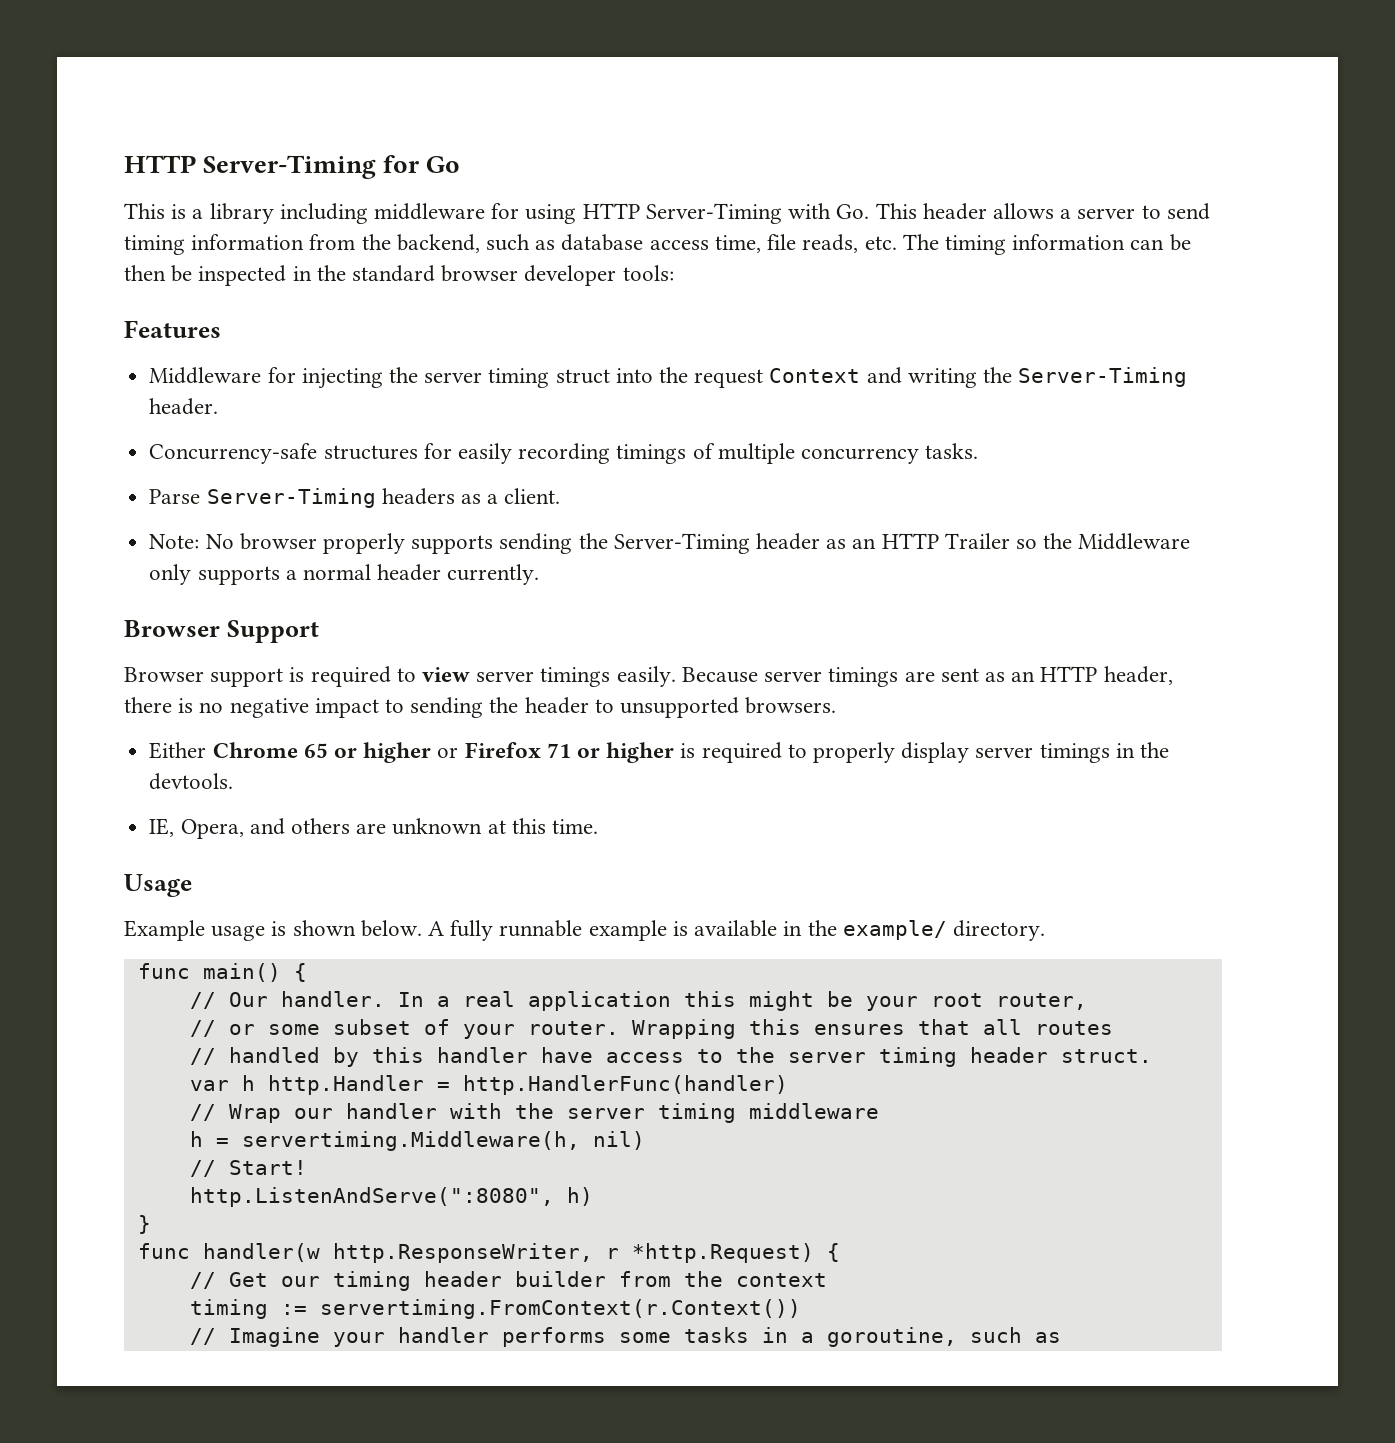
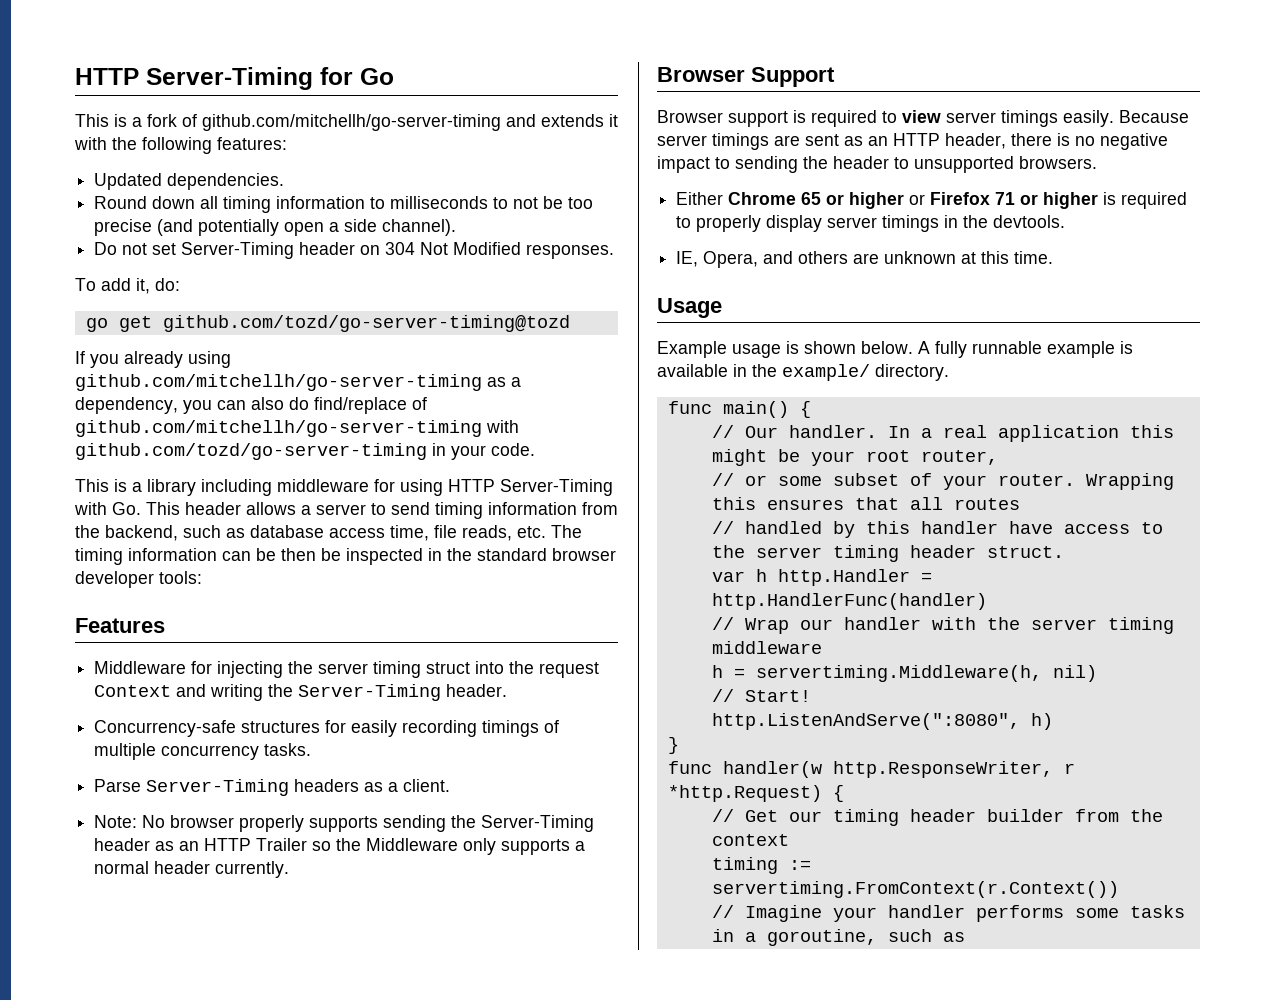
(461, 164) none -> [75,114,618,131] [74,137,287,154] [94,173,285,190] [94,196,594,213] [94,219,457,236] [94,242,615,259] [75,278,180,294] [85,315,570,332] [75,351,231,368] [75,374,521,391] [75,397,427,414] [75,420,519,437] [75,443,535,460] // This is a fork of github.com/mitchellh/go-server-timing and extends it with the following features: // Updated dependencies. // Round down all timing information to milliseconds to not be too precise (and potentially open a side channel). // Do not set Server-Timing header on 304 Not Modified responses. // To add it, do: // go get github.com/tozd/go-server-timing@tozd // If you already using github.com/mitchellh/go-server-timing as a dependency, you can also do find/replace of github.com/mitchellh/go-server-timing with github.com/tozd/go-server-timing in your code.

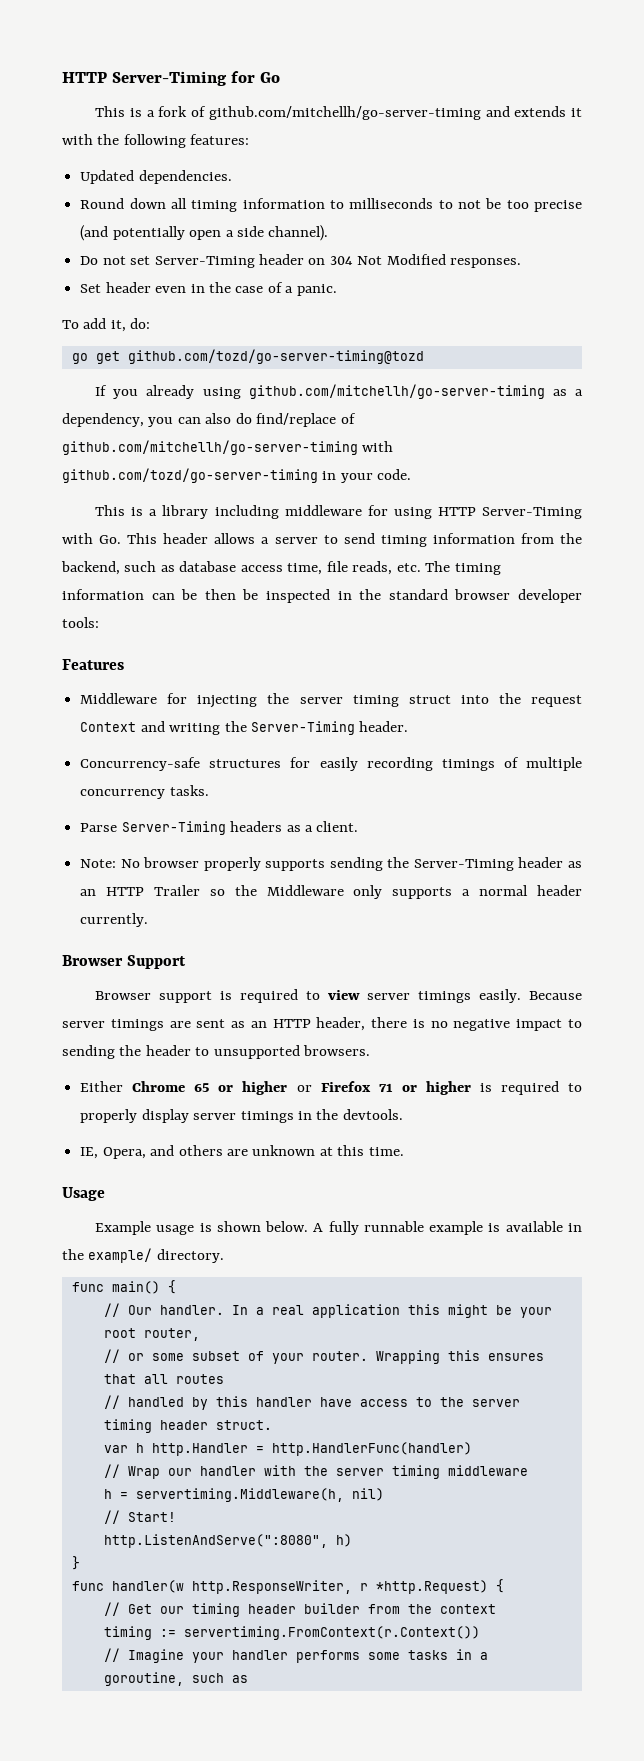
(615, 251) none -> [80,282,337,296] // Set header even in the case of a panic.

